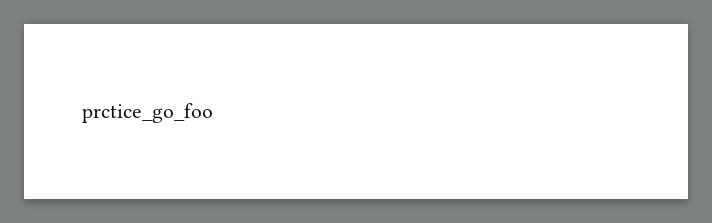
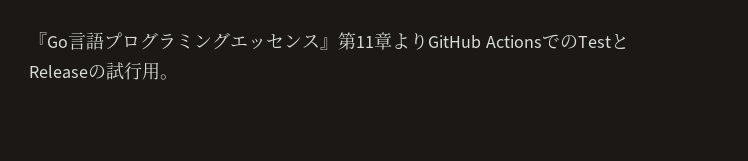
[82,103,213,123] prctice_go_foo -> [29,32,629,50] [29,62,178,80] 『Go言語プログラミングエッセンス』第11章よりGitHub ActionsでのTestとReleaseの試行用。

